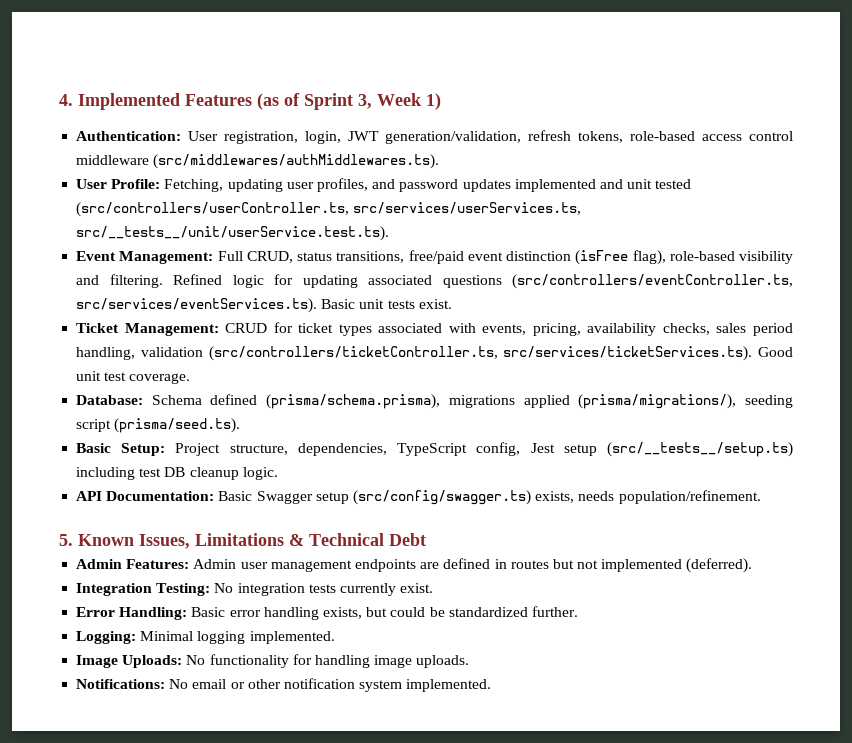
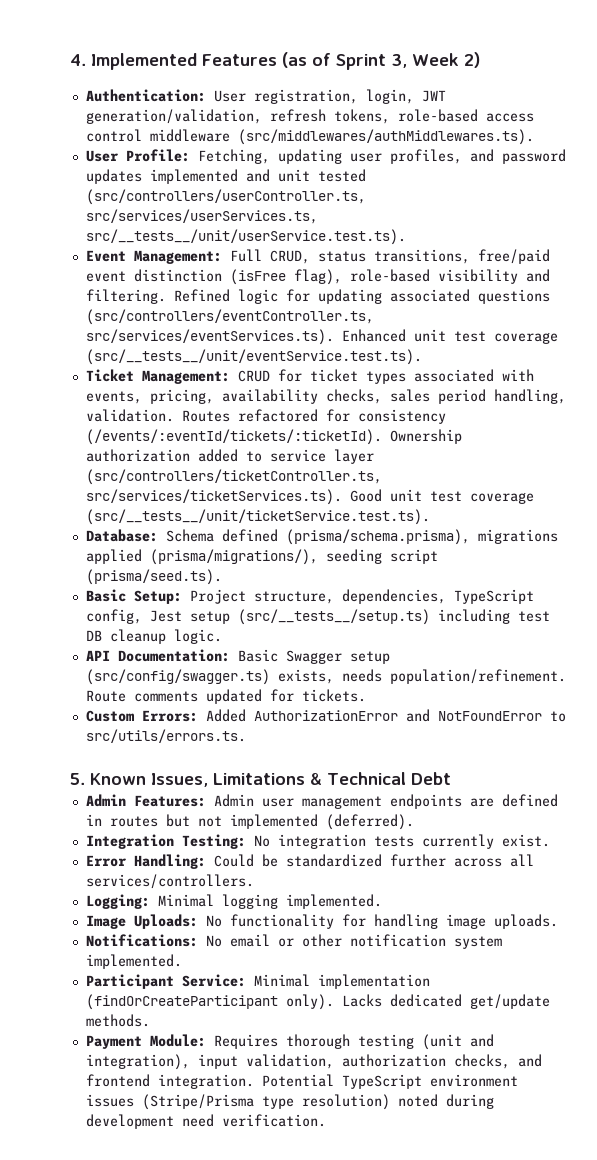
[426,93,441,110] 1) -> [463,52,480,68] 2)
[321,299,452,309] Basic unit tests exist. -> [341,329,558,344] [85,349,422,365] Enhanced unit test coverage (src/__tests__/unit/eventService.test.ts).
[140,347,203,357] validation -> [85,409,446,424] [85,429,462,445] [85,449,374,464] validation. Routes refactored for consistency (/events/:eventId/tickets/:ticketId). Ownership authorization added to service layer
[129,373,191,384] coverage. -> [469,492,534,504] [85,509,430,525] coverage (src/__tests__/unit/ticketService.test.ts).
(761, 497) none -> [85,689,366,704] [85,709,566,722] [85,729,246,743] Route comments updated for tickets. // Custom Errors: Added AuthorizationError and NotFoundError to src/utils/errors.ts.
[191,606,578,620] Basic error handling exists, but could be standardized further. -> [213,854,534,867] [85,874,254,889] Could be standardized further across all services/controllers.
(492, 685) none -> [85,974,430,989] [85,994,550,1010] [85,1014,150,1027] [85,1034,494,1050] [85,1054,542,1070] [85,1074,518,1089] [85,1094,494,1110] [85,1114,326,1129] // Participant Service: Minimal implementation (findOrCreateParticipant only). Lacks dedicated get/update methods. // Payment Module: Requires thorough testing (unit and integration), input validation, authorization checks, and frontend integration. Potential TypeScript environment issues (Stripe/Prisma type resolution) noted during development need verification.

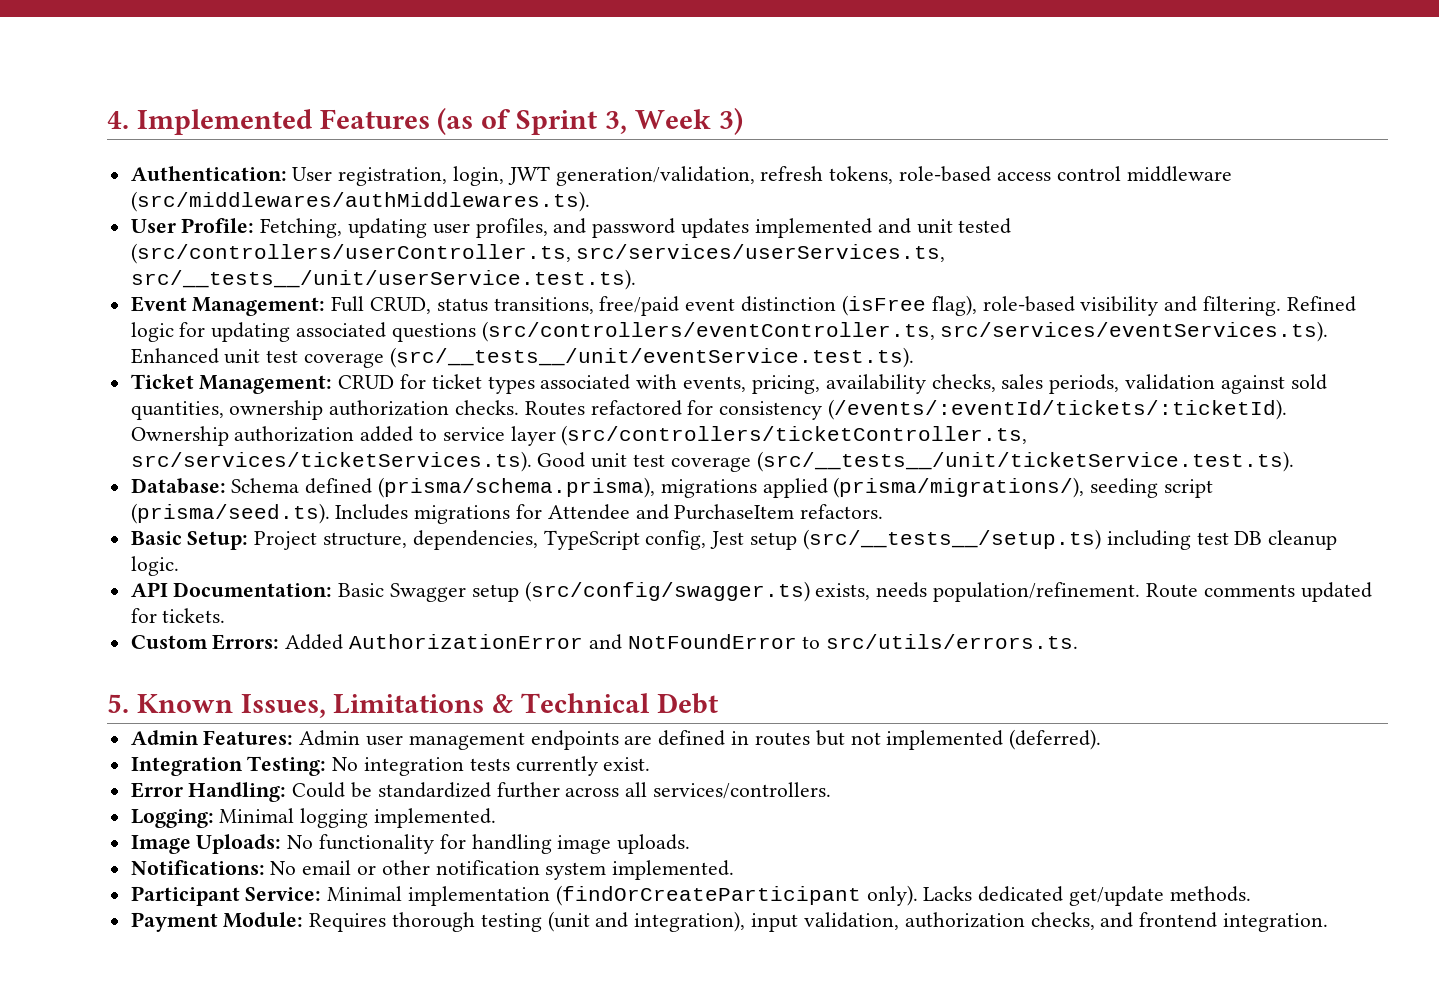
[463,52,480,68] 2) -> [718,107,743,135] 3)
[437,389,566,404] [85,409,174,422] period handling, validation. -> [1049,374,1327,394] [130,400,520,420] periods, validation against sold quantities, ownership authorization checks.
(222, 577) none -> [335,504,884,524] Includes migrations for Attendee and PurchaseItem refactors.
[261,1074,518,1089] [85,1094,494,1110] [85,1114,326,1129] Potential TypeScript environment issues (Stripe/Prisma type resolution) noted during development need verification. -> (1328, 922) none

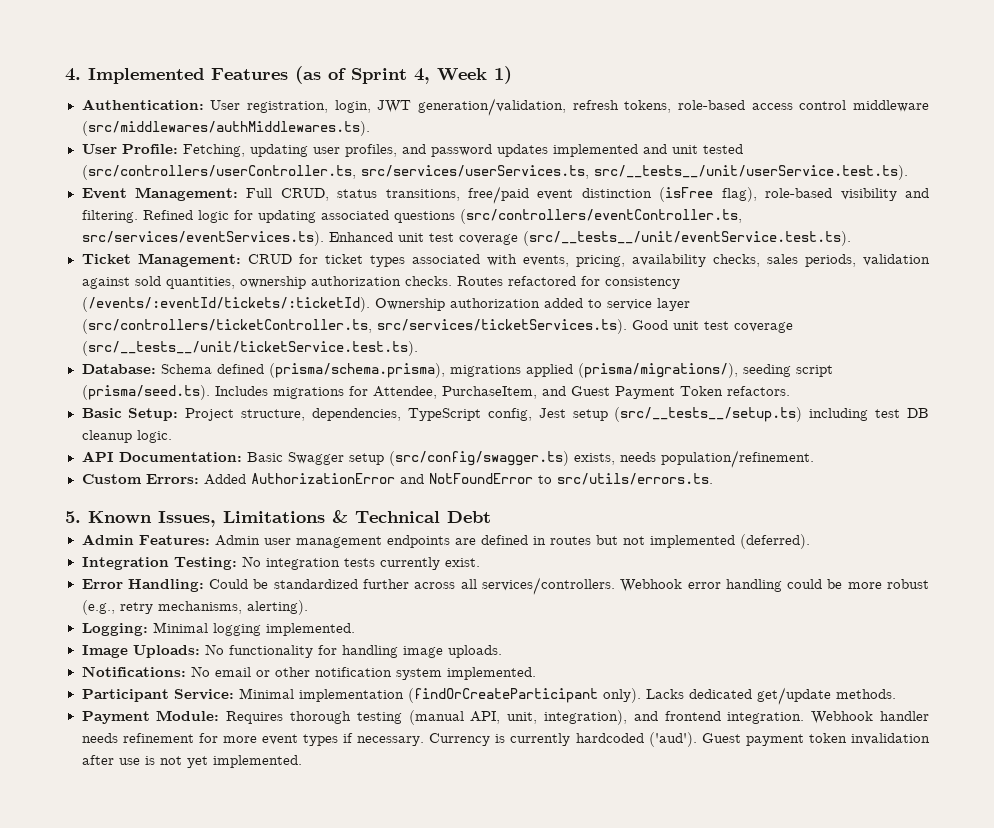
[604,107,743,135] 3, Week 3) -> [414,66,512,84] 4, Week 1)
[547,504,795,520] Attendee and PurchaseItem -> [372,386,723,399] Attendee, PurchaseItem, and Guest Payment Token
[1145,582,1372,602] [130,608,226,623] Route comments updated for tickets. -> (814, 459) none
(832, 790) none -> [620,579,929,592] [81,600,308,615] Webhook error handling could be more robust (e.g., retry mechanisms, alerting).
[547,911,1328,932] (unit and integration), input validation, authorization checks, and frontend integration. -> [408,710,929,725] [81,732,930,747] [81,755,302,768] (manual API, unit, integration), and frontend integration. Webhook handler needs refinement for more event types if necessary. Currency is currently hardcoded ('aud'). Guest payment token invalidation after use is not yet implemented.

